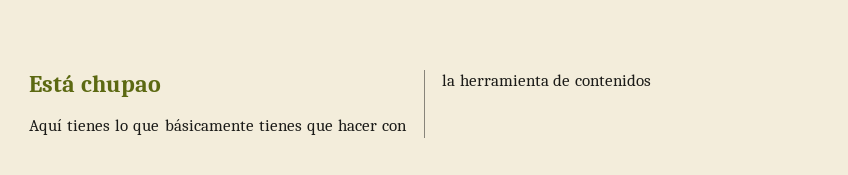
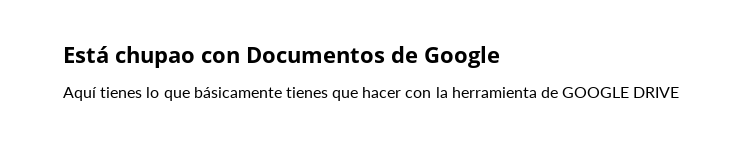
(162, 86) none -> [201,46,500,68] con Documentos de Google
[574,74,651,86] contenidos -> [562,87,680,98] GOOGLE DRIVE

